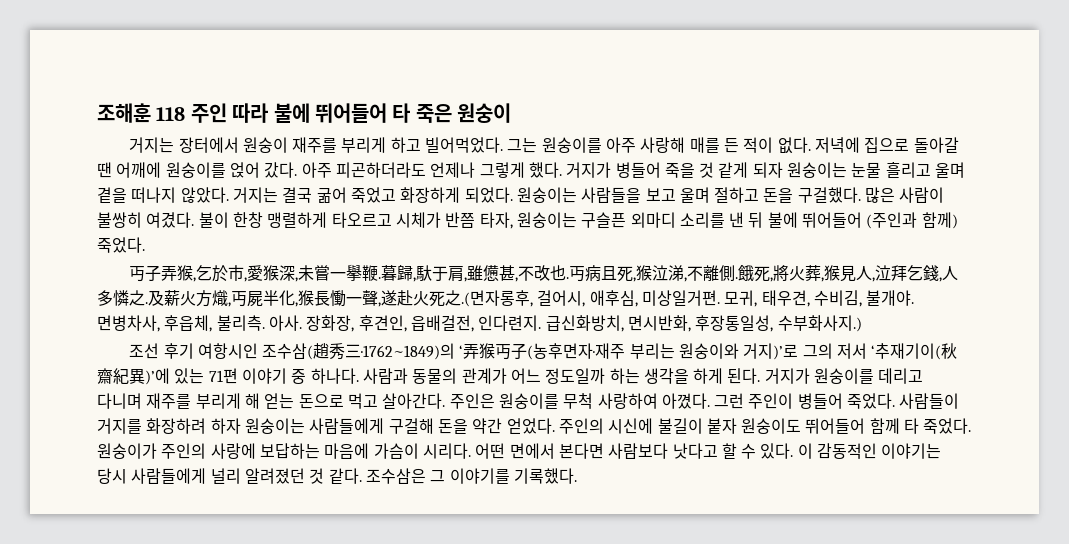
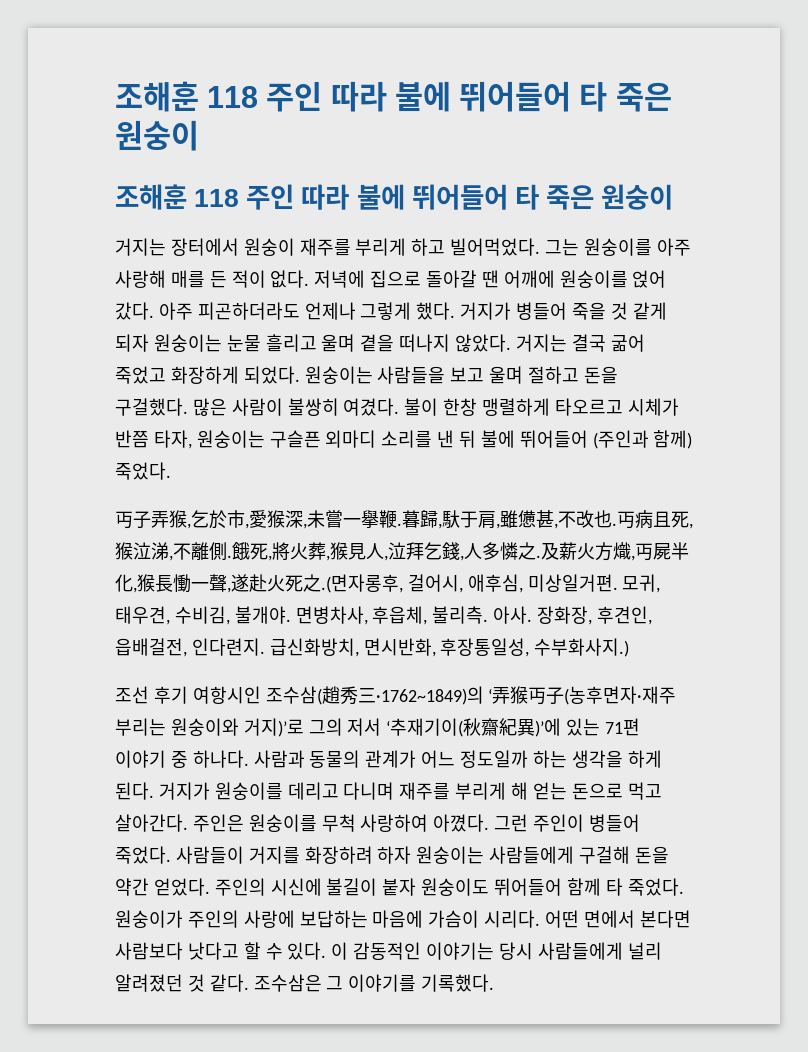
[97,103,512,123] 조해훈 118 주인 따라 불에 뛰어들어 타 죽은 원숭이 -> [115,81,672,112] [115,120,199,151] [115,184,674,210] 조해훈 118 주인 따라 불에 뛰어들어 타 죽은 원숭이 // 조해훈 118 주인 따라 불에 뛰어들어 타 죽은 원숭이

